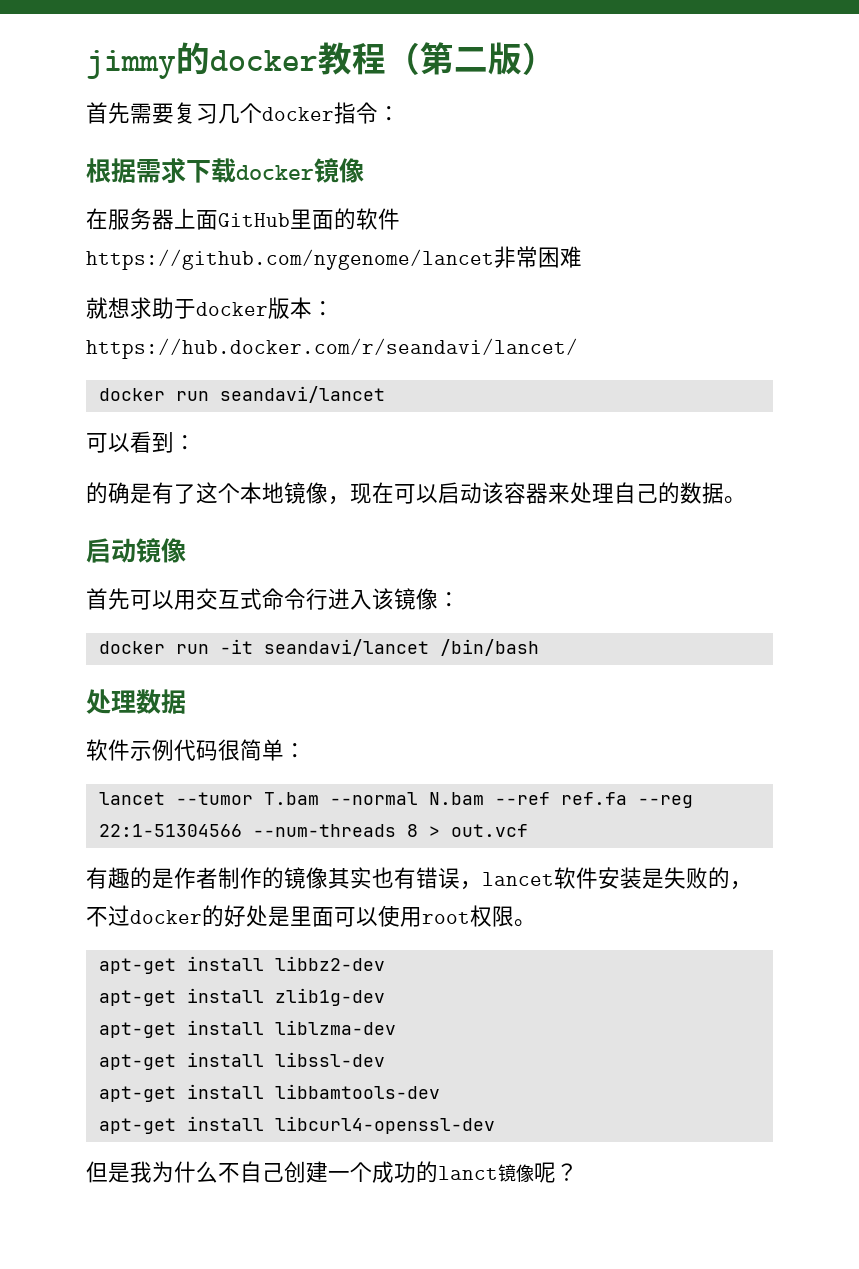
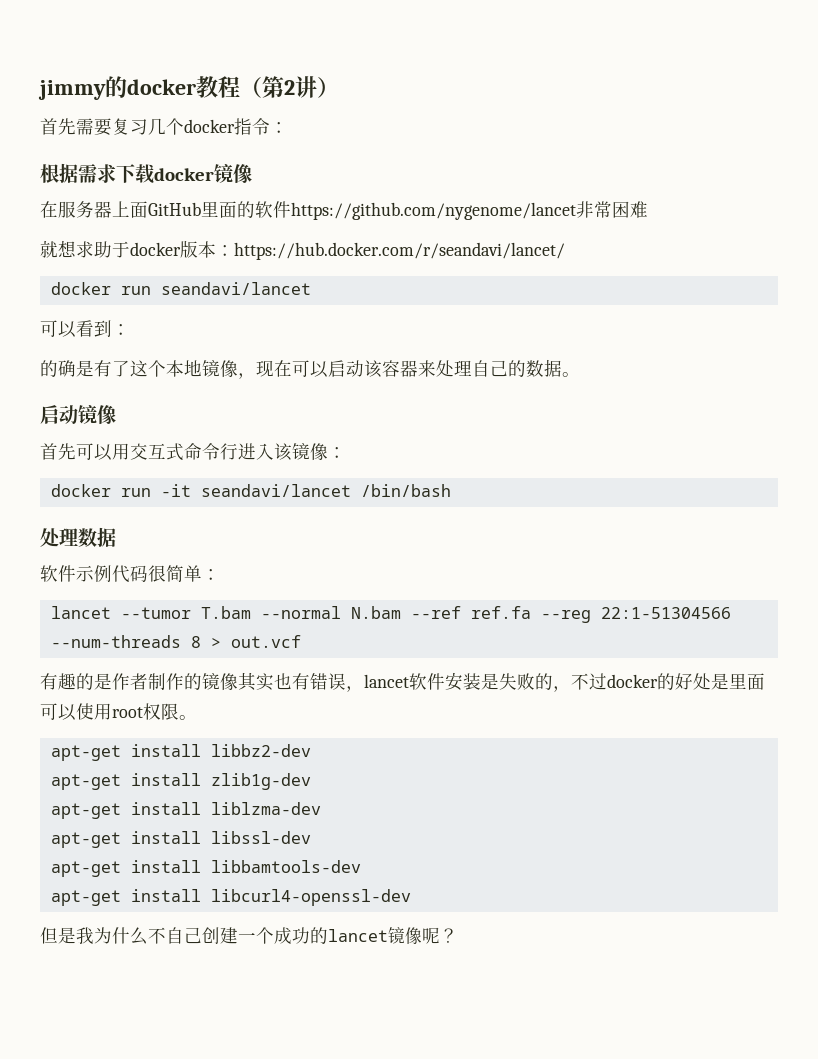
[454,42,522,75] 二版 -> [284,76,317,98] 2讲
[438,1166,498,1180] lanct -> [328,929,388,942] lancet

